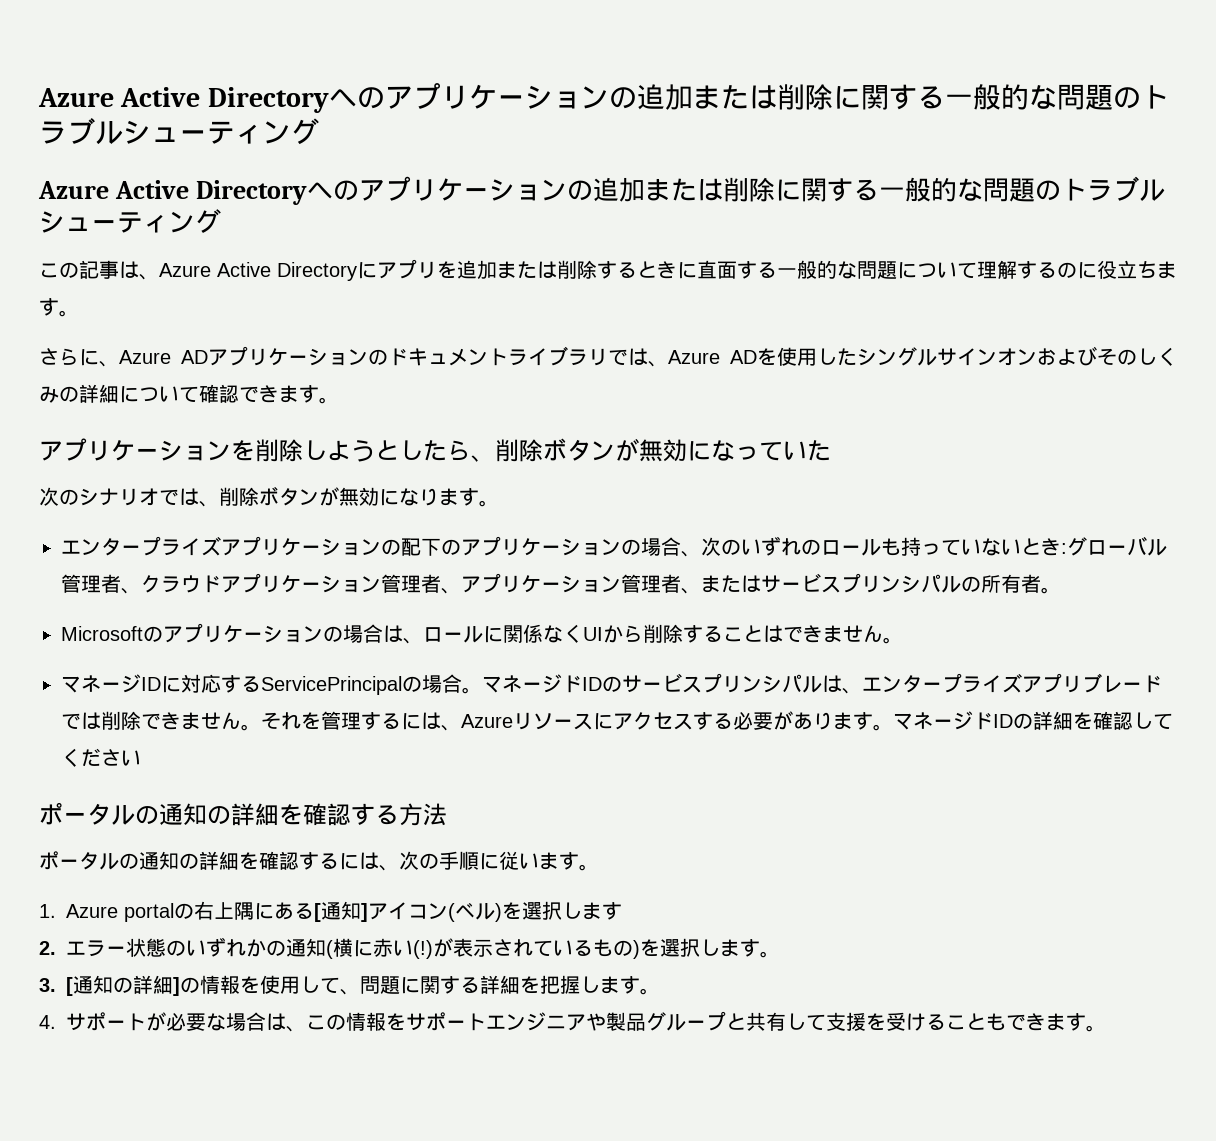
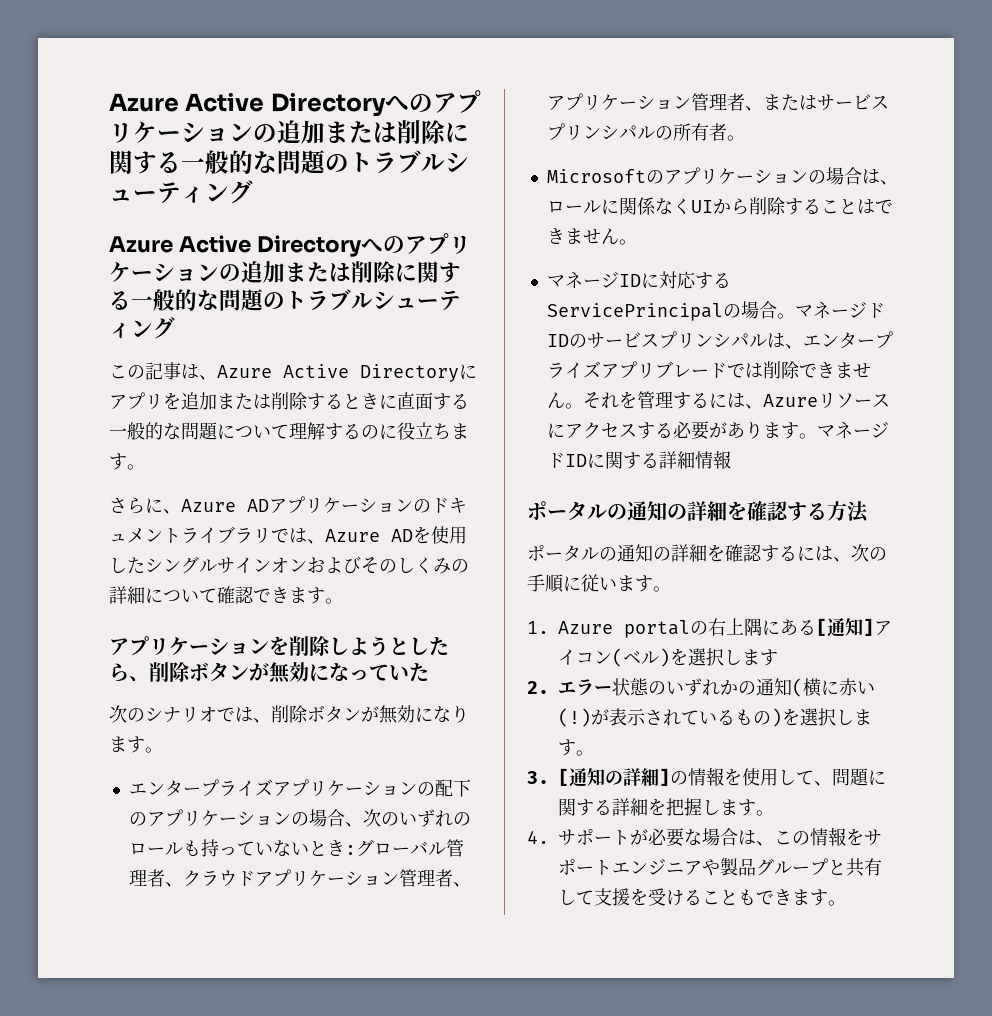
[1013,711,1173,730] [61,748,141,767] の詳細を確認してください -> [586,450,731,469] に関する詳細情報

